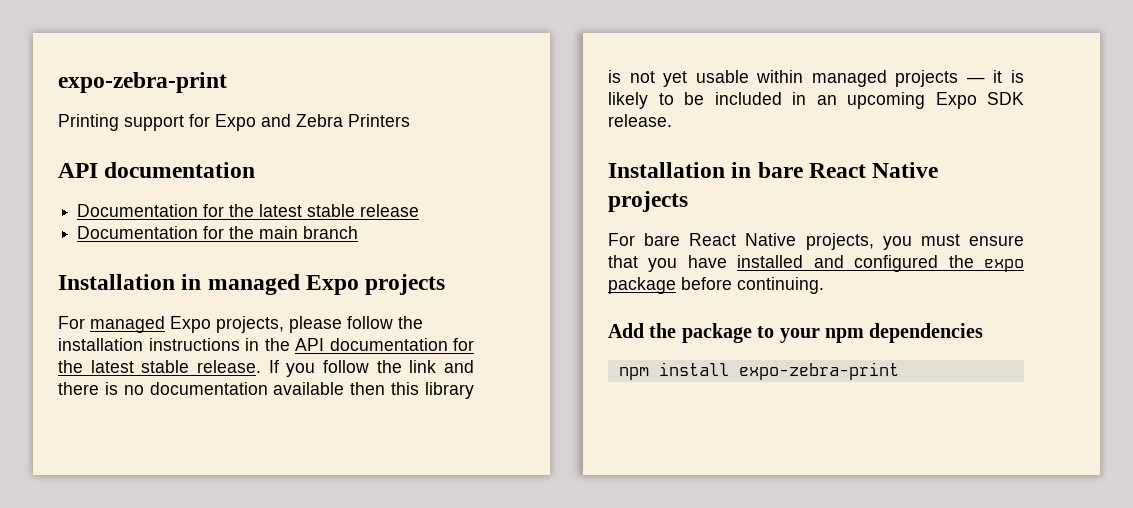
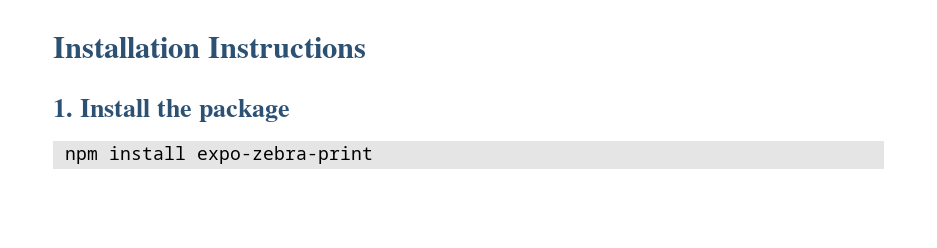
[58,72,227,93] [58,114,410,131] [58,162,256,178] [77,204,420,217] [77,226,359,239] [58,274,446,295] [58,316,423,333] [58,338,474,351] [58,360,474,377] [58,382,474,399] [608,70,1024,87] [608,92,1024,109] [608,114,672,127] [608,162,939,178] [608,191,688,212] [608,233,1024,250] [608,255,1024,272] [608,277,824,294] [608,323,984,343] expo-zebra-print // Printing support for Expo and Zebra Printers // API documentation // Documentation for the latest stable release // Documentation for the main branch // Installation in managed Expo projects // For managed Expo projects, please follow the installation instructions in the API documentation for the latest stable release. If you follow the link and there is no documentation available then this library is not yet usable within managed projects — it is likely to be included in an upcoming Expo SDK release. // Installation in bare React Native projects // For bare React Native projects, you must ensure that you have installed and configured the expo package before continuing. // Add the package to your npm dependencies -> [53,37,367,58] [53,99,291,122] Installation Instructions // 1. Install the package

